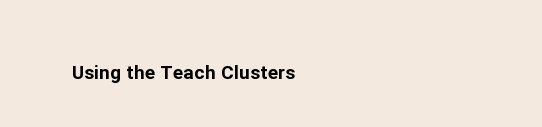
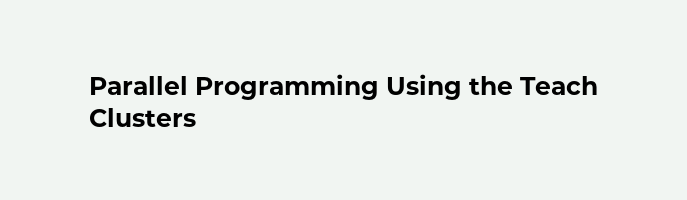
(72, 74) none -> [89,74,379,100] Parallel Programming

